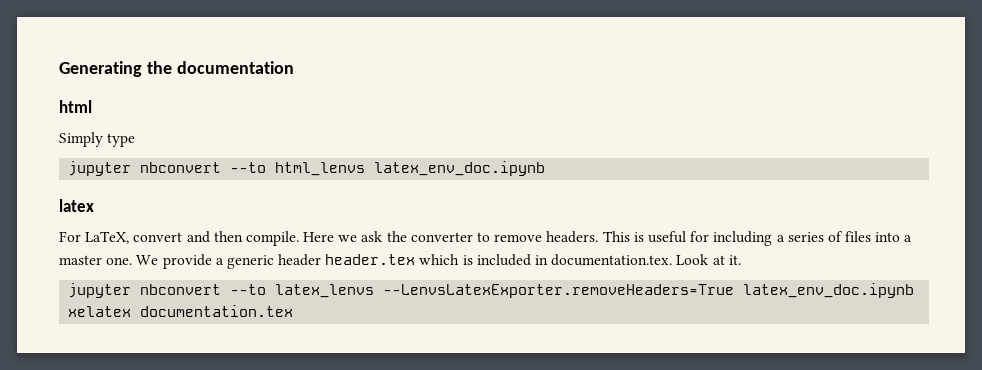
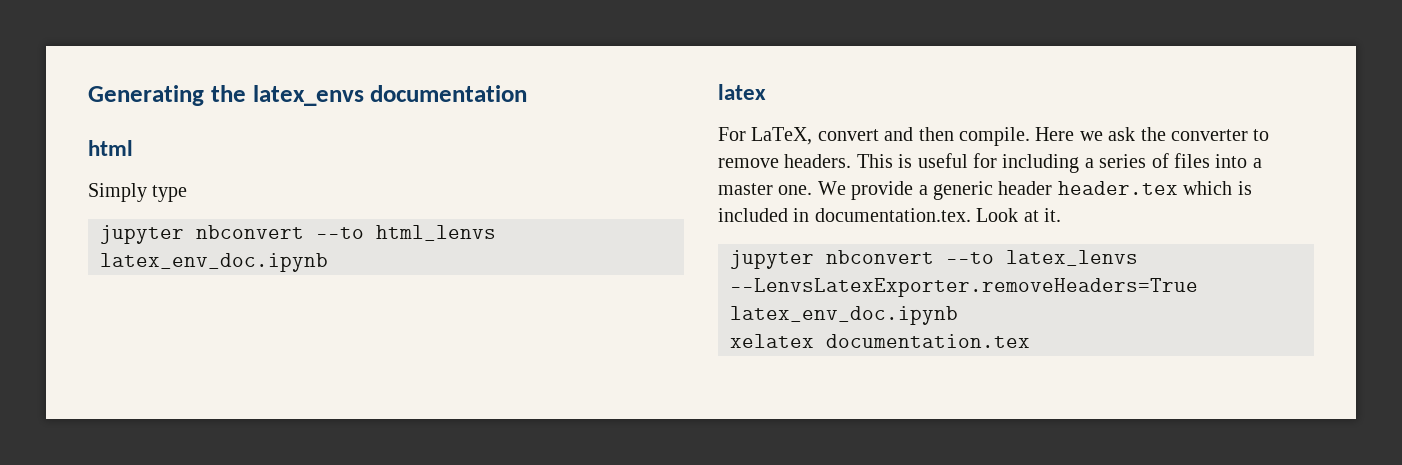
(172, 67) none -> [252,85,364,106] latex_envs

